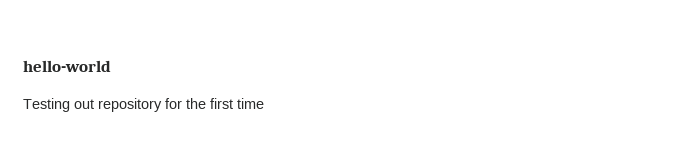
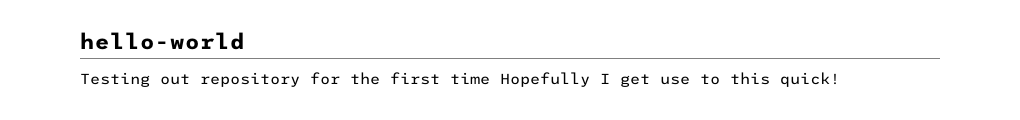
(264, 103) none -> [500,72,840,87] Hopefully I get use to this quick!

